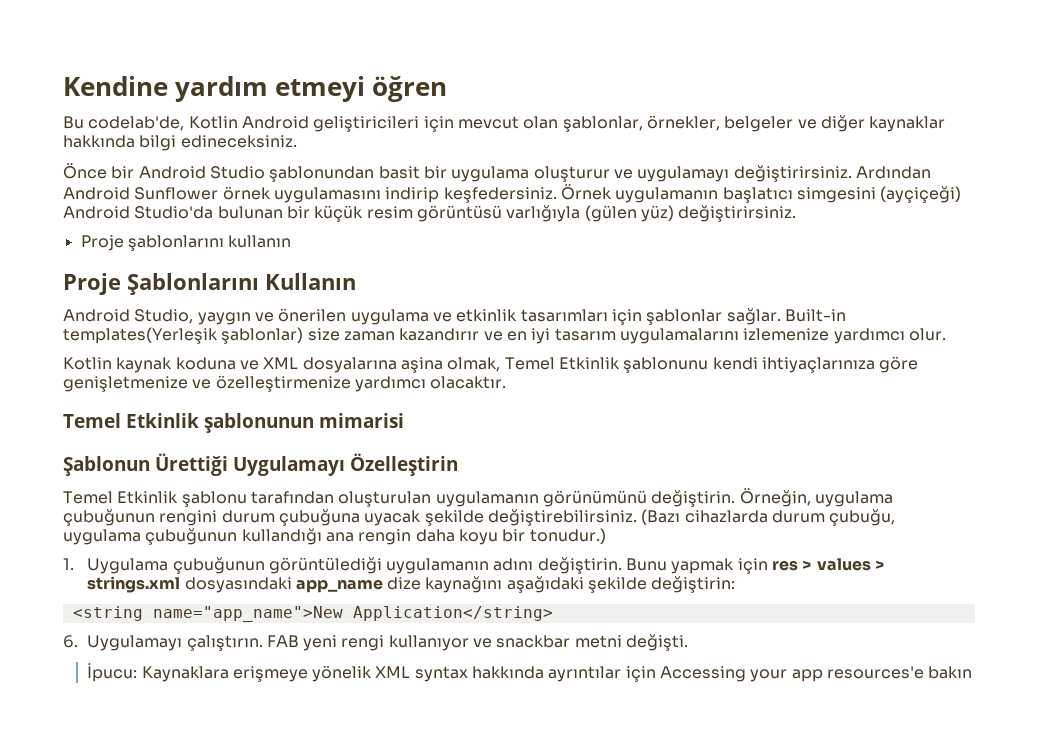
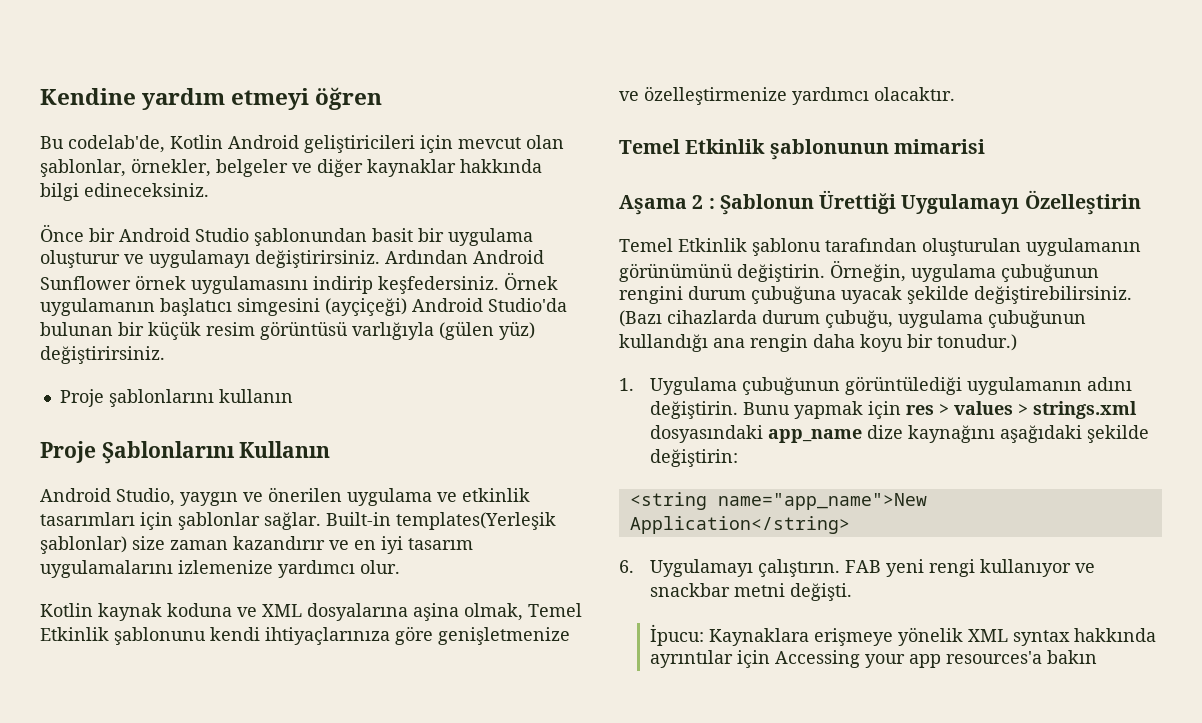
(405, 420) none -> [619,195,715,215] Aşama 2 :
[827,666,925,679] resources'e -> [945,651,1042,664] resources'a

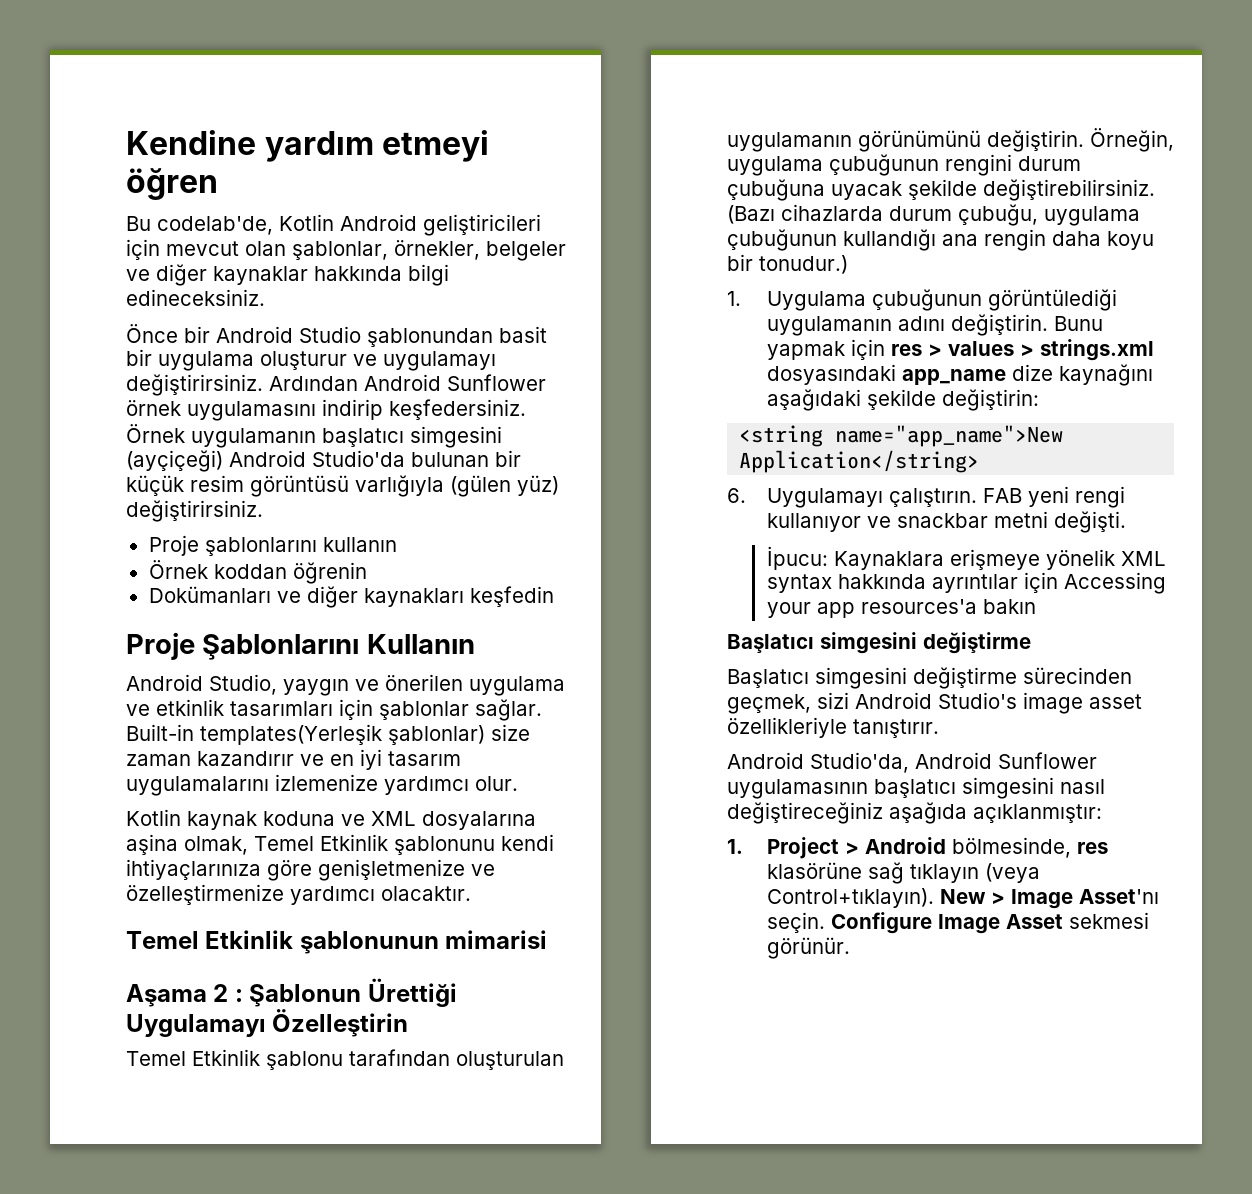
(293, 396) none -> [148,560,367,584] [148,586,554,608] // Örnek koddan öğrenin // Dokümanları ve diğer kaynakları keşfedin
(1097, 657) none -> [727,632,1031,654] [727,667,1132,689] [727,692,1142,714] [727,717,939,738] [727,752,1097,773] [727,777,1105,799] [727,802,1102,824] [727,837,1108,859] [766,862,1040,884] [766,888,1159,909] [766,912,1149,934] [766,937,850,959] // Başlatıcı simgesini değiştirme // Başlatıcı simgesini değiştirme sürecinden geçmek, sizi Android Studio's image asset özellikleriyle tanıştırır. // Android Studio'da, Android Sunflower uygulamasının başlatıcı simgesini nasıl değiştireceğiniz aşağıda açıklanmıştır: // 1. Project > Android bölmesinde, res klasörüne sağ tıklayın (veya Control+tıklayın). New > Image Asset'nı seçin. Configure Image Asset sekmesi görünür.

